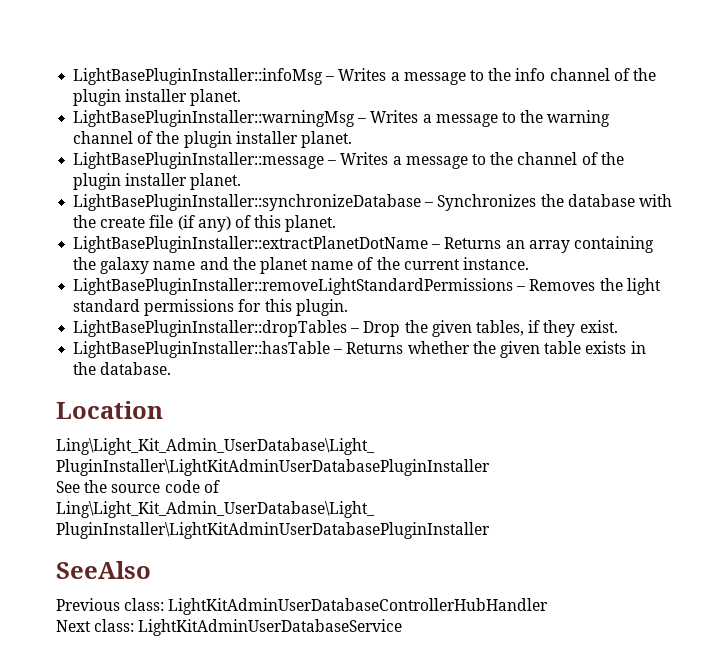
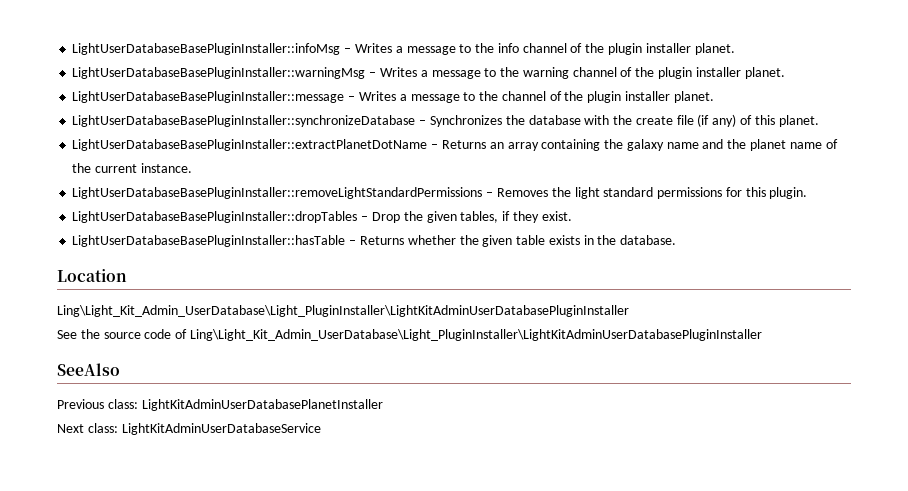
[73,68,324,85] LightBasePluginInstaller::infoMsg -> [72,43,341,55] LightUserDatabaseBasePluginInstaller::infoMsg
[73,110,356,127] LightBasePluginInstaller::warningMsg -> [72,67,366,79] LightUserDatabaseBasePluginInstaller::warningMsg
[73,152,325,169] LightBasePluginInstaller::message -> [72,91,345,103] LightUserDatabaseBasePluginInstaller::message
[73,194,422,211] LightBasePluginInstaller::synchronizeDatabase -> [72,115,416,127] LightUserDatabaseBasePluginInstaller::synchronizeDatabase
[73,236,429,253] LightBasePluginInstaller::extractPlanetDotName -> [72,139,428,151] LightUserDatabaseBasePluginInstaller::extractPlanetDotName
[73,278,514,295] LightBasePluginInstaller::removeLightStandardPermissions -> [72,187,483,199] LightUserDatabaseBasePluginInstaller::removeLightStandardPermissions
[73,320,348,337] LightBasePluginInstaller::dropTables -> [72,211,358,223] LightUserDatabaseBasePluginInstaller::dropTables
[73,341,331,358] LightBasePluginInstaller::hasTable -> [72,235,346,247] LightUserDatabaseBasePluginInstaller::hasTable
[168,598,549,615] LightKitAdminUserDatabaseControllerHubHandler -> [141,399,383,411] LightKitAdminUserDatabasePlanetInstaller

